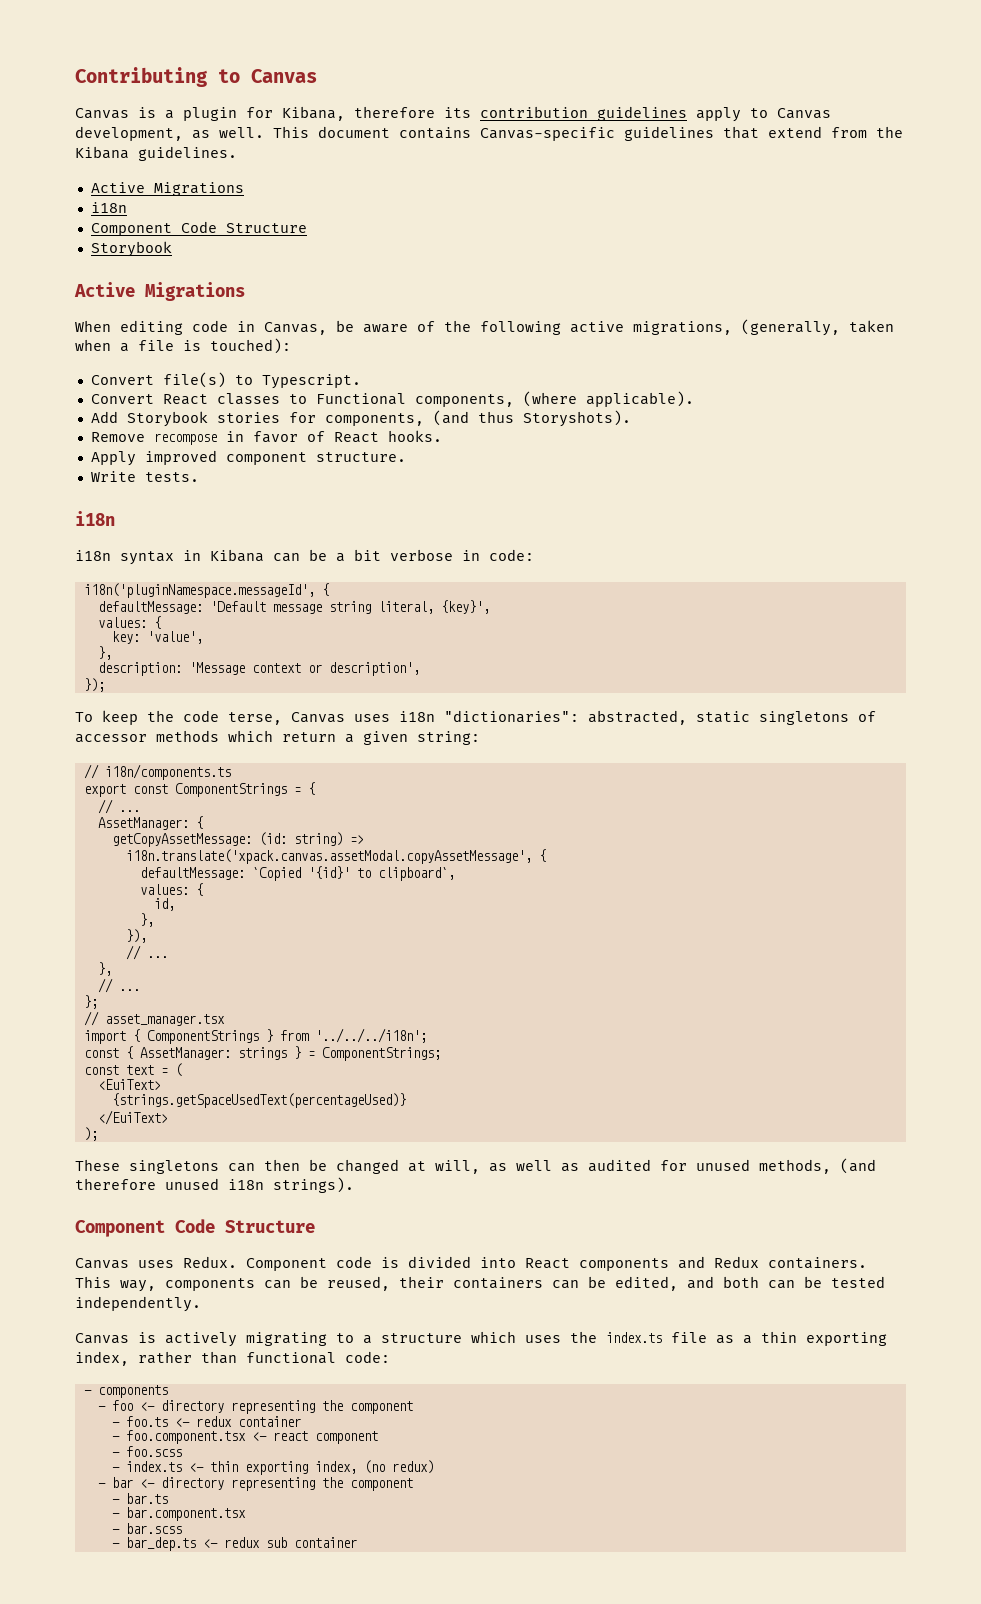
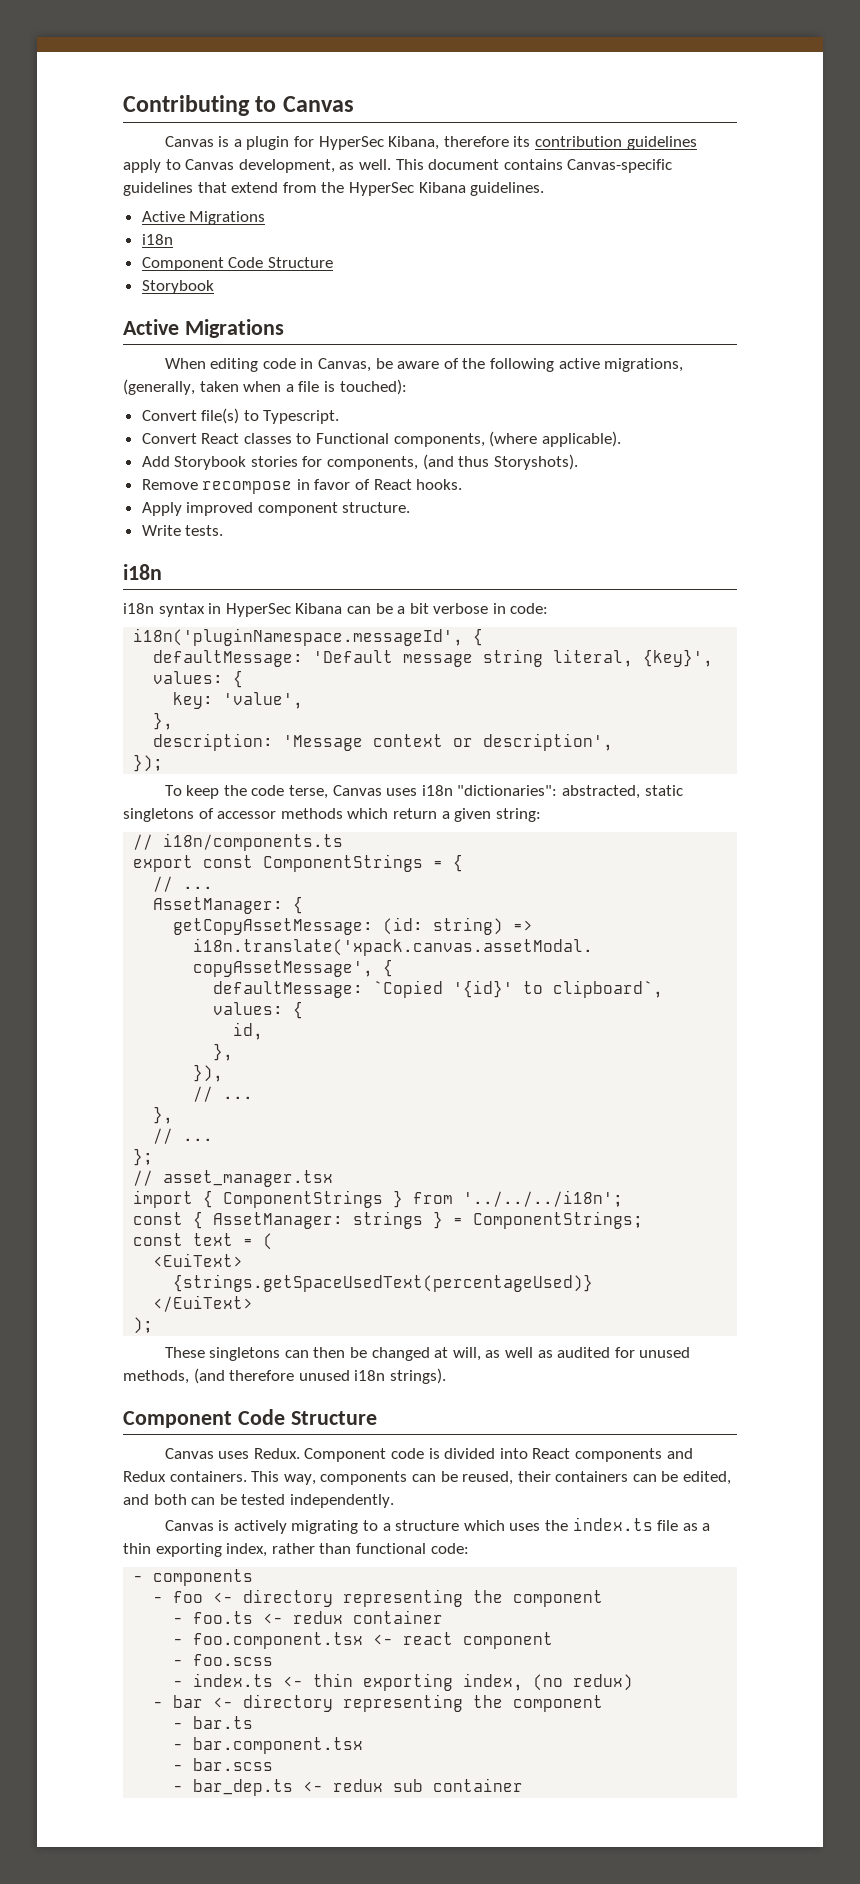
(273, 112) none -> [318,136,384,150] HyperSec
(903, 132) none -> [348,182,414,196] HyperSec
(201, 555) none -> [225,603,291,617] HyperSec

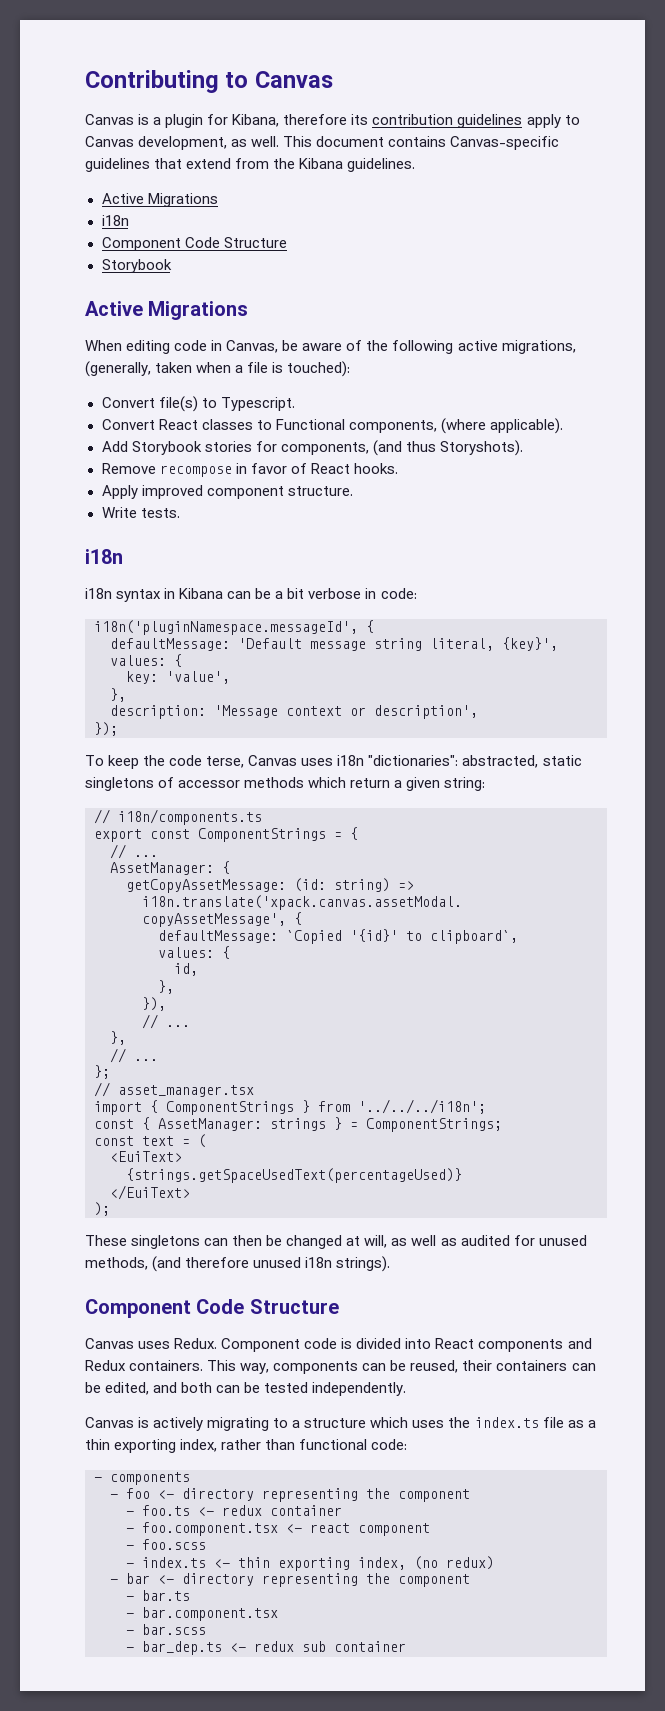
[318,136,384,150] HyperSec -> (229, 119) none
[348,182,414,196] HyperSec -> (296, 163) none
[225,603,291,617] HyperSec -> (176, 593) none

